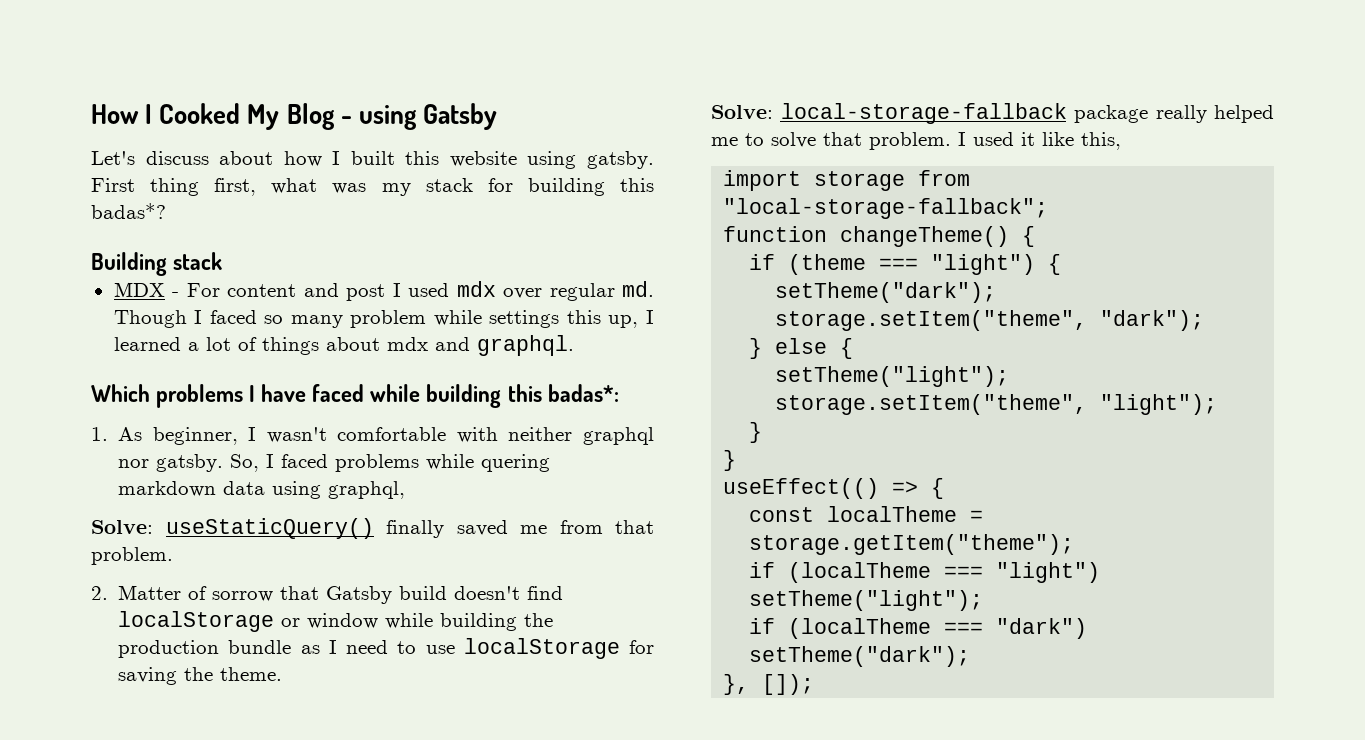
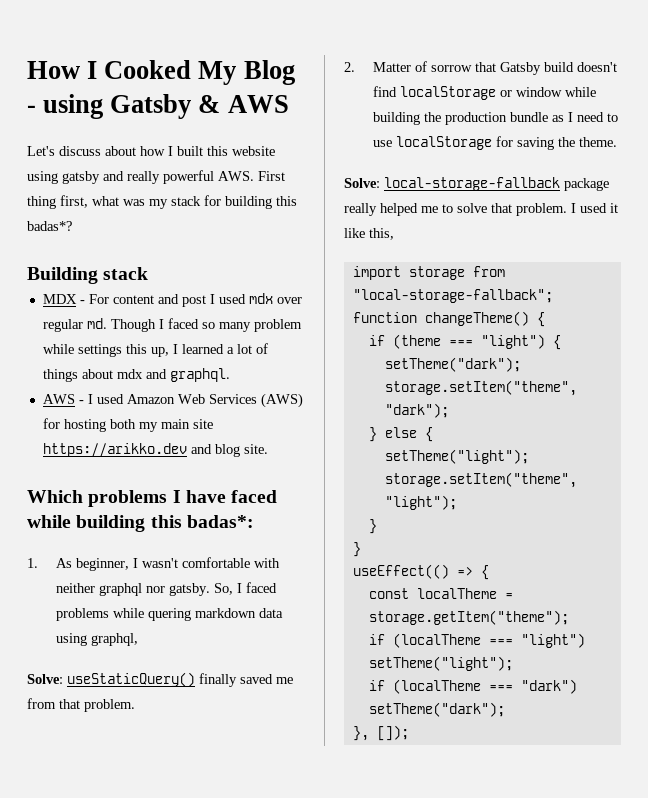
(498, 116) none -> [198,95,289,113] & AWS
[587,151,654,169] gatsby. -> [62,170,254,184] gatsby and really powerful AWS.
(574, 345) none -> [42,393,303,408] [42,418,213,432] [42,443,268,457] // AWS - I used Amazon Web Services (AWS) for hosting both my main site https://arikko.dev and blog site.

